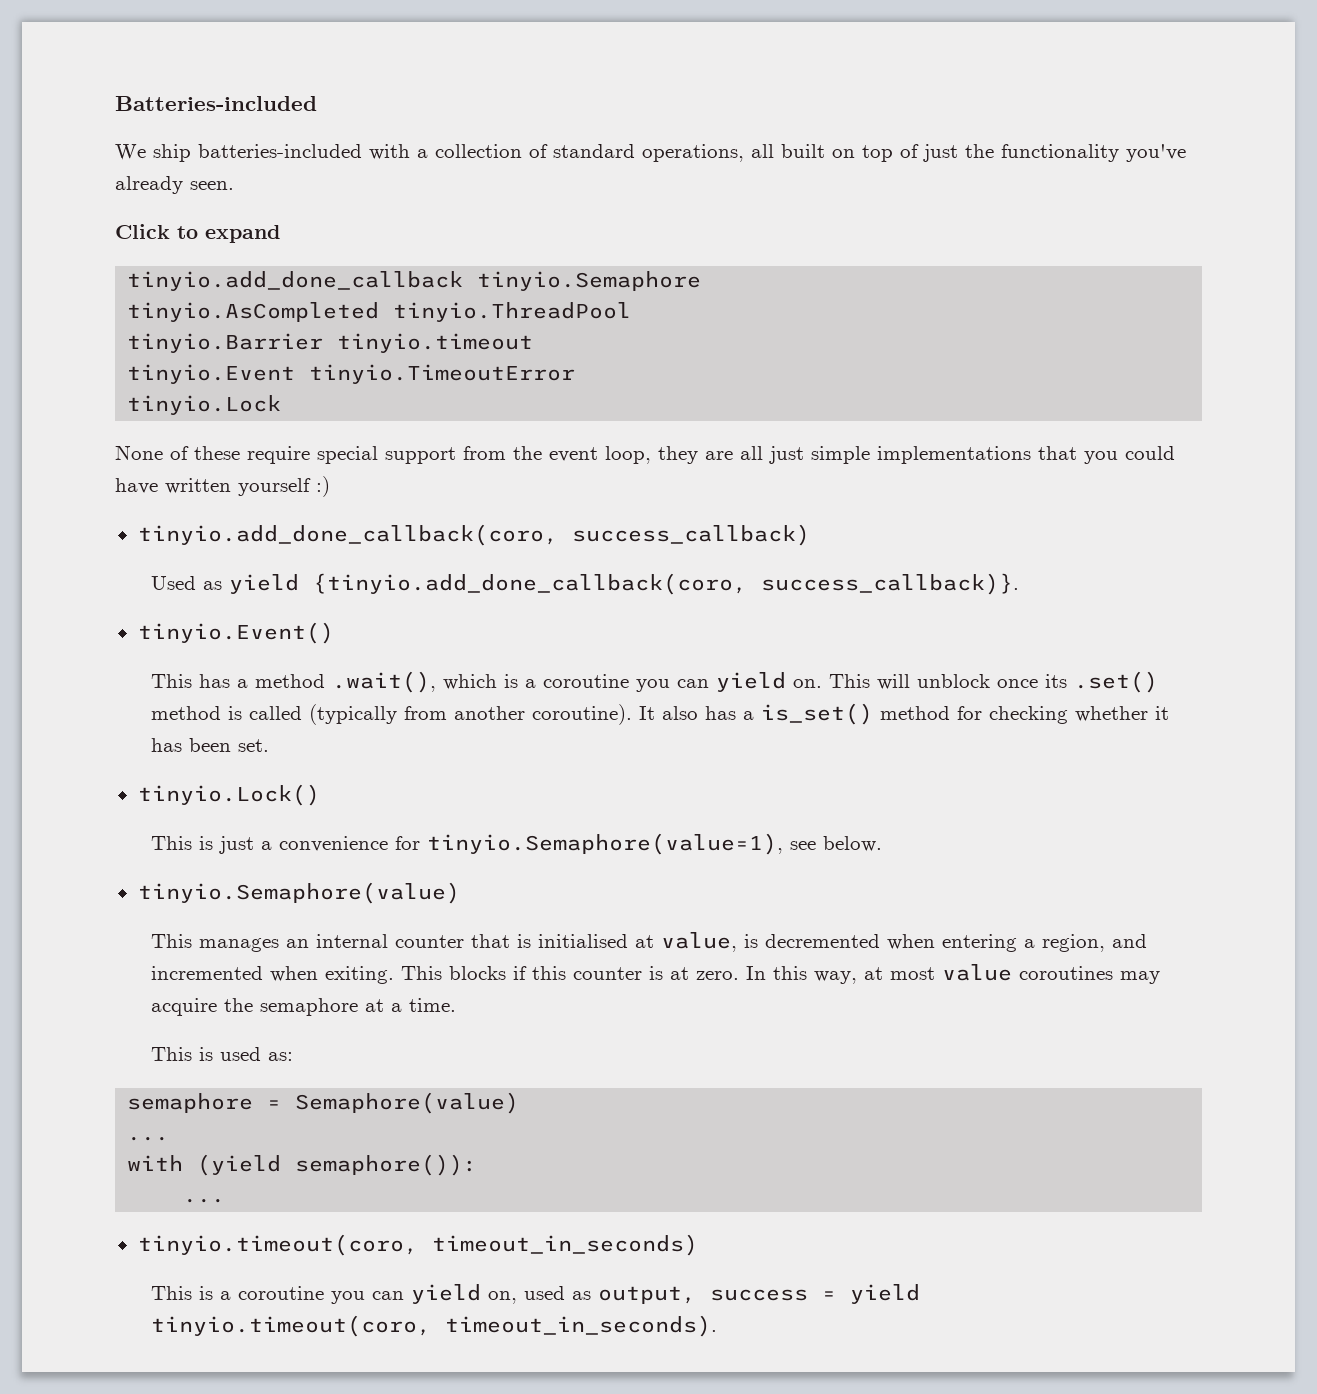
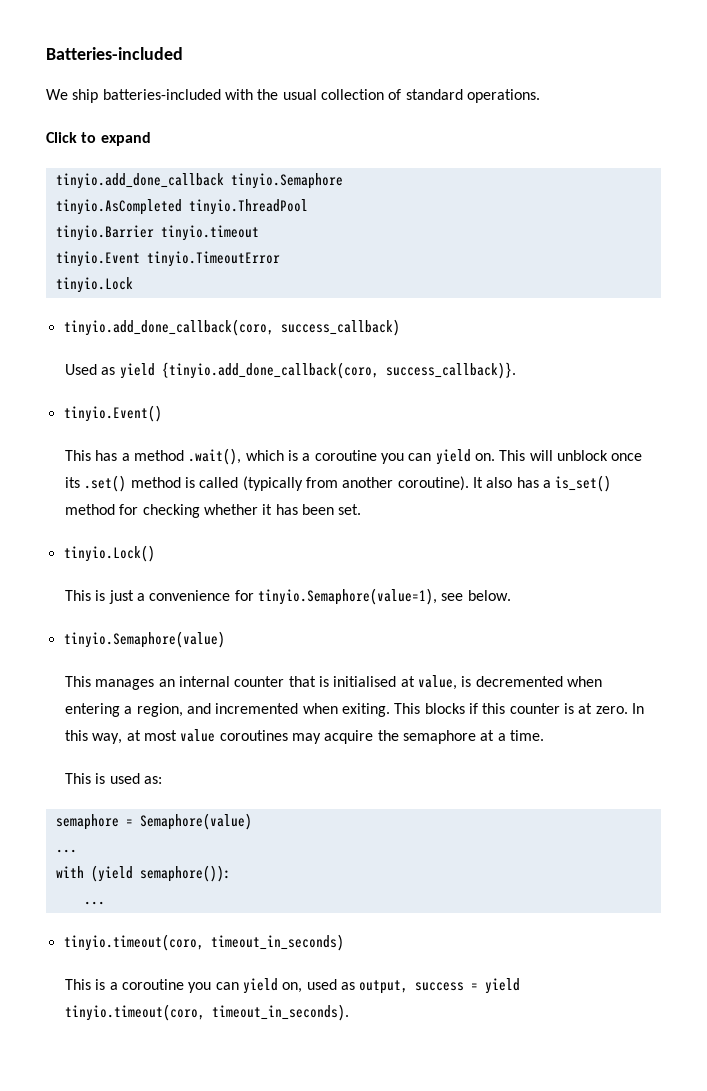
[417,149,428,158] a -> [257,89,317,100] the usual
[642,144,1186,162] [115,176,234,194] operations, all built on top of just the functionality you've already seen. -> [466,89,540,103] operations.
[115,445,1175,464] [115,476,330,497] // None of these require special support from the event loop, they are all just simple implementations that you could have written yourself :) -> (133, 285) none

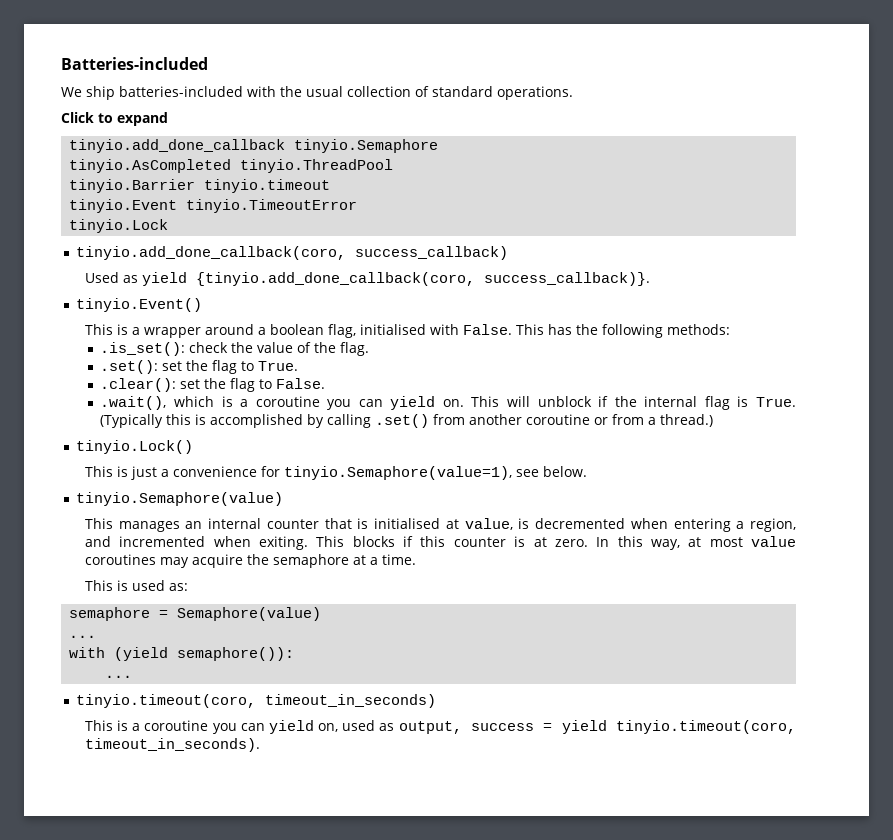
[95,450,185,461] has a method -> [116,324,730,338] [100,342,370,356] [100,360,299,374] [100,378,326,392] is a wrapper around a boolean flag, initialised with False. This has the following methods: // .is_set(): check the value of the flag. // .set(): set the flag to True. // .clear(): set the flag to False. //
[611,453,643,461] [65,475,612,492] [65,504,362,518] once its .set() method is called (typically from another coroutine). It also has a is_set() method for checking whether it has been set. -> [598,396,797,410] [100,414,714,428] if the internal flag is True. (Typically this is accomplished by calling .set() from another coroutine or from a thread.)

